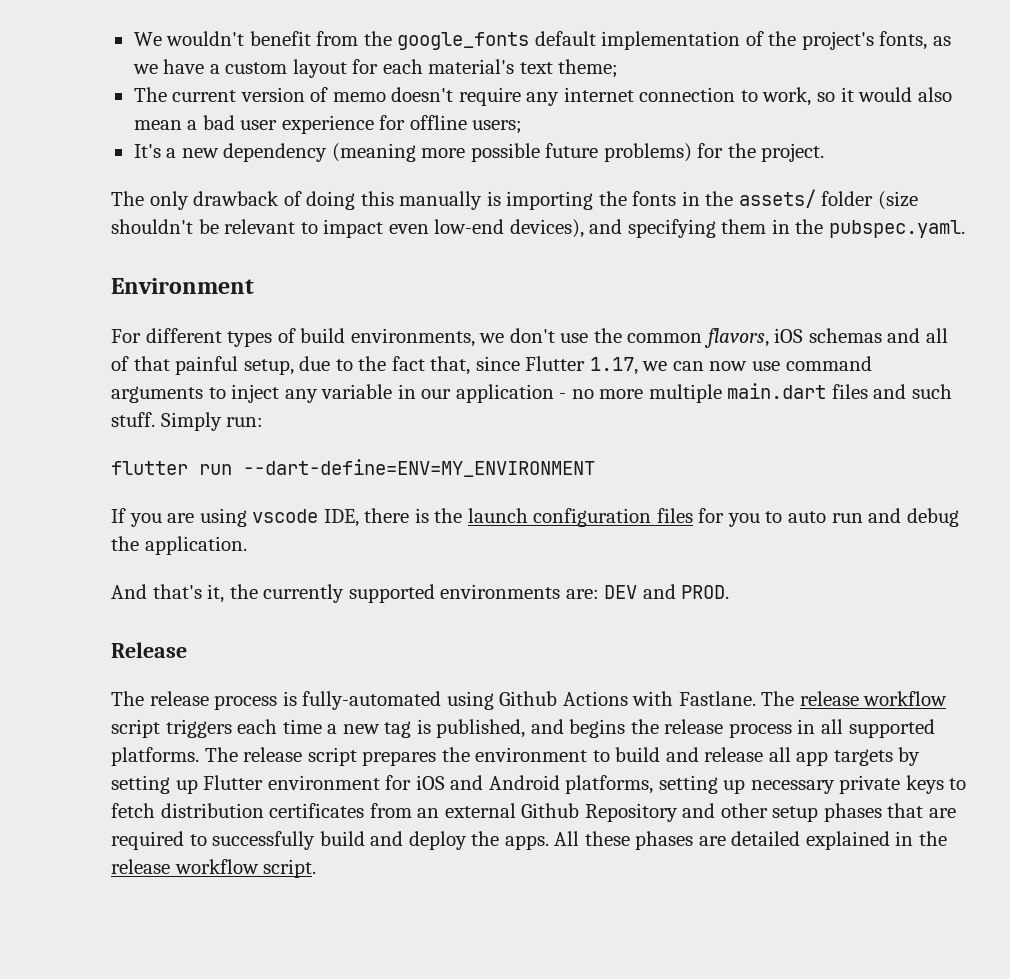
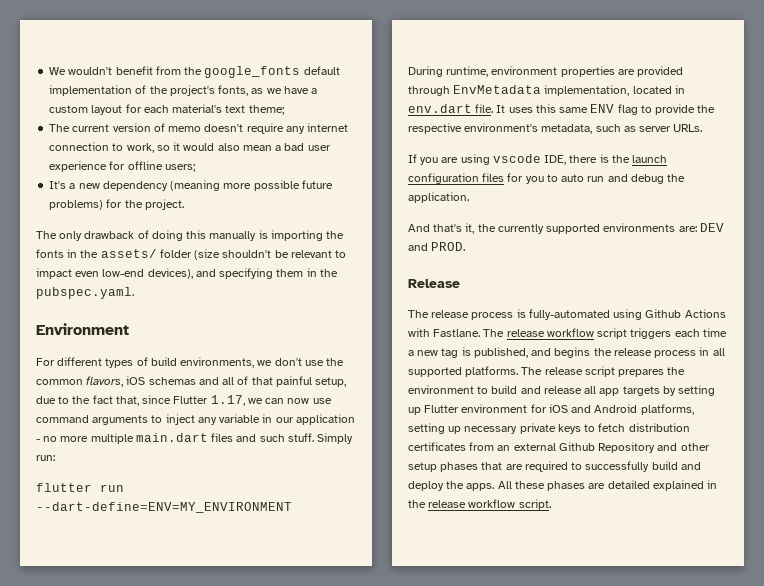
(595, 468) none -> [408,66,684,77] [408,85,685,96] [408,104,716,115] [408,123,703,134] // During runtime, environment properties are provided through EnvMetadata implementation, located in env.dart file. It uses this same ENV flag to provide the respective environment's metadata, such as server URLs.

